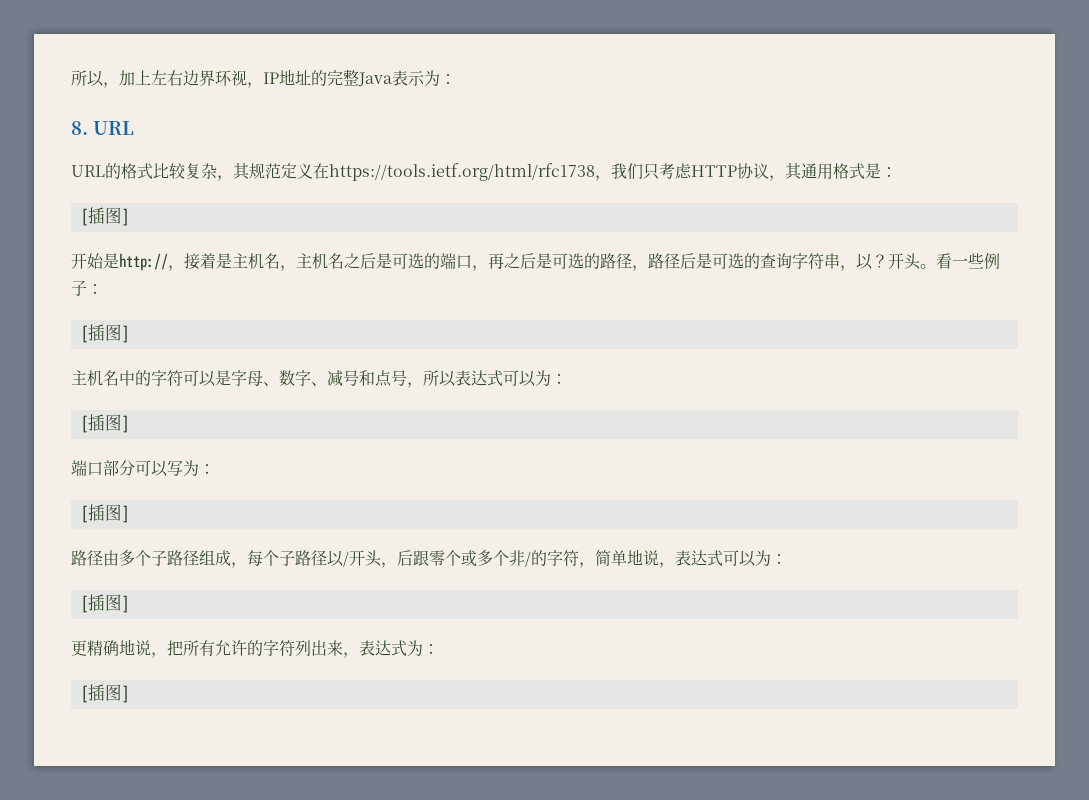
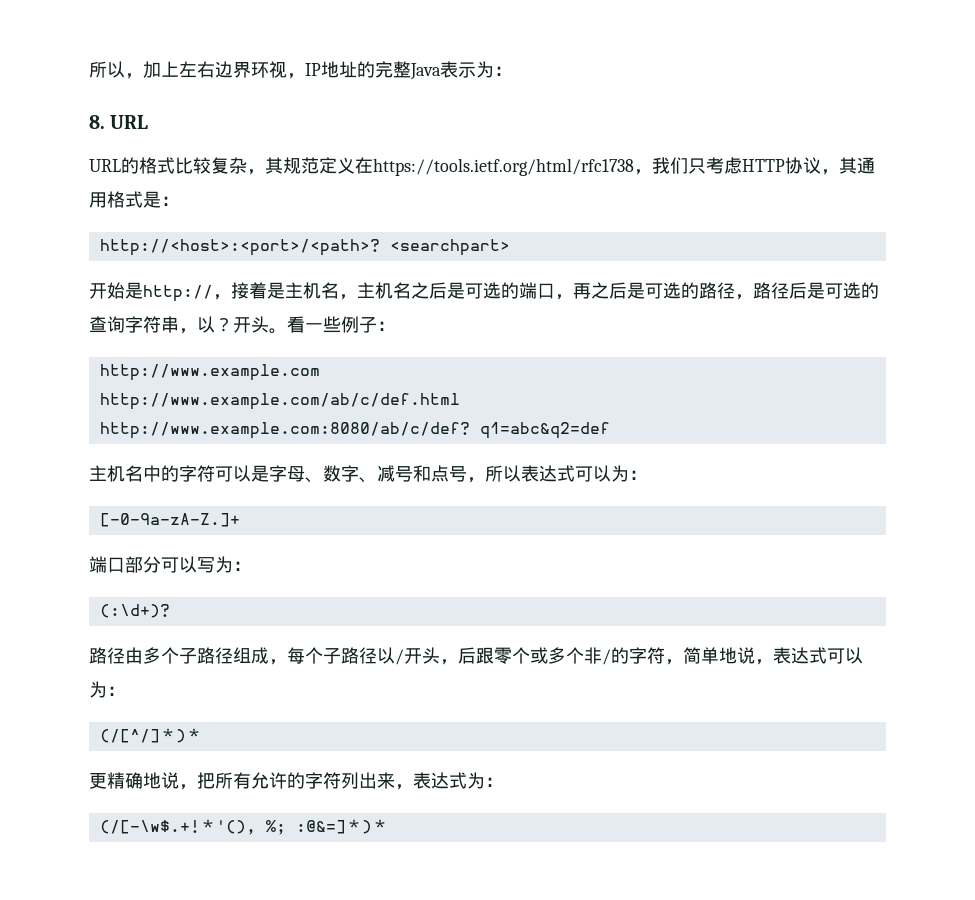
[80,207,129,226] [插图] -> [99,239,510,256] http://<host>:<port>/<path>? <searchpart>
[80,324,129,343] [插图] -> [99,364,320,381] [99,393,460,410] [99,422,610,439] http://www.example.com // http://www.example.com/ab/c/def.html // http://www.example.com:8080/ab/c/def? q1=abc&q2=def
[80,414,129,433] [插图] -> [99,513,240,527] [-0-9a-zA-Z.]+
[80,504,129,523] [插图] -> [99,604,170,618] (:\d+)?
[80,594,129,613] [插图] -> [99,728,202,743] (/[^/]＊)＊
[80,684,129,703] [插图] -> [99,819,388,835] (/[-\w$.+!＊'(), %; :@&=]＊)＊

